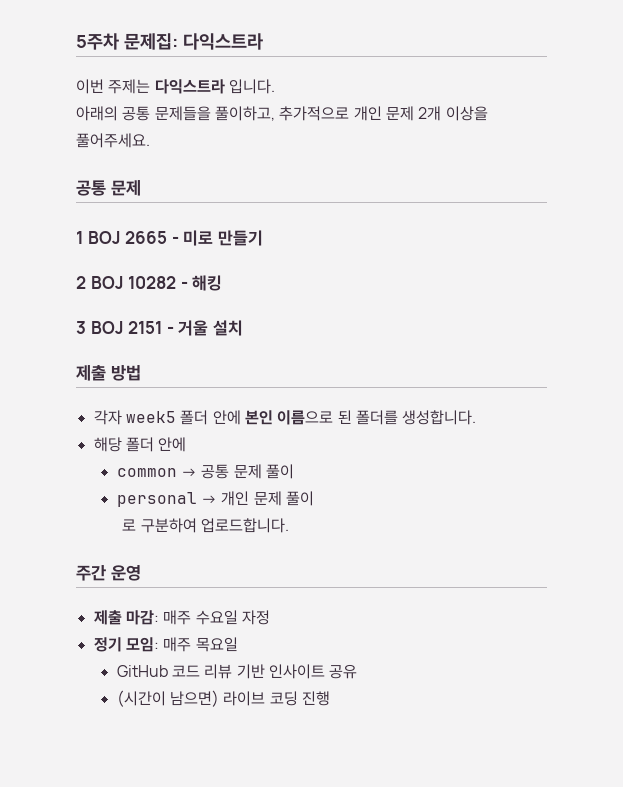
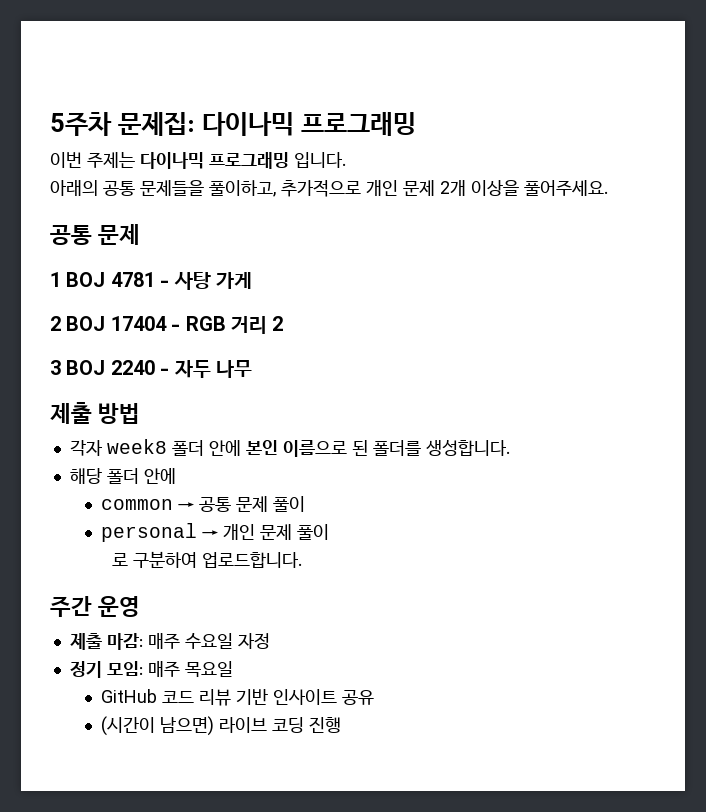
[182,33,263,50] 다익스트라 -> [201,112,416,136] 다이나믹 프로그래밍
[154,79,225,94] 다익스트라 -> [140,152,289,169] 다이나믹 프로그래밍
[125,230,263,246] [76,275,223,291] [76,320,243,336] 2665 - 미로 만들기 // 2 BOJ 10282 - 해킹 // 3 BOJ 2151 - 거울 설치 -> [110,272,253,290] [50,316,284,334] [50,360,253,378] 4781 - 사탕 가게 // 2 BOJ 17404 - RGB 거리 2 // 3 BOJ 2240 - 자두 나무
[125,411,176,423] week5 -> [106,439,167,454] week8

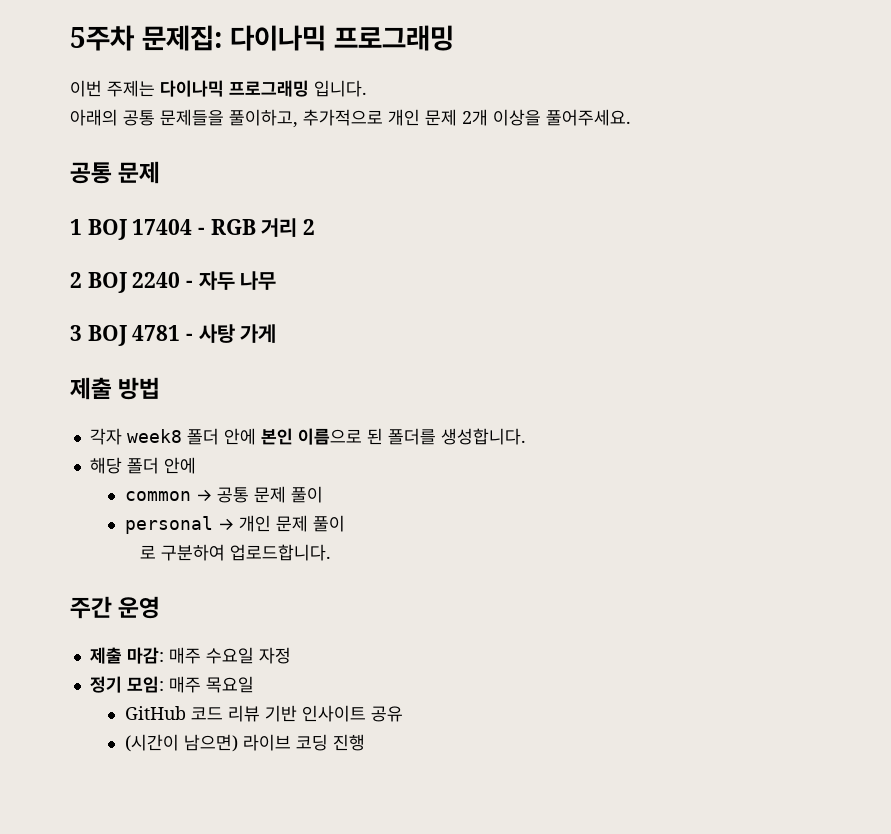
[110,272,253,290] [50,316,106,331] 4781 - 사탕 가게 // 2 BOJ -> (127, 229) none
[50,360,61,375] 3 -> [70,272,82,288] 2
(253, 369) none -> [70,324,277,346] // 3 BOJ 4781 - 사탕 가게

